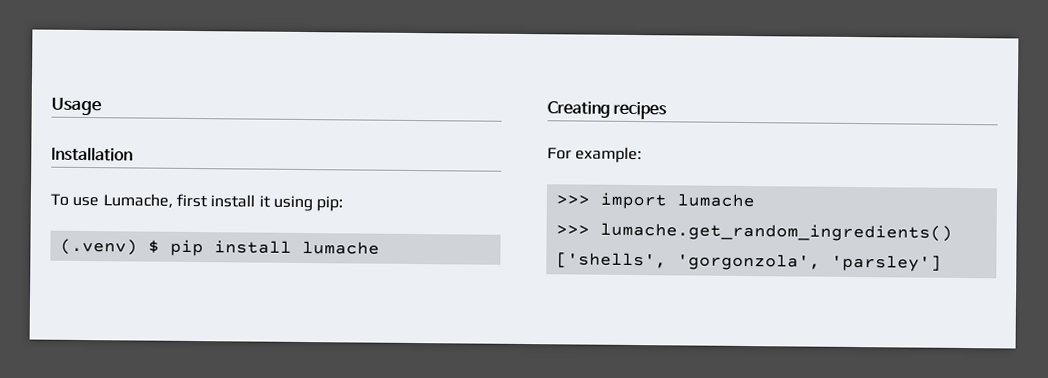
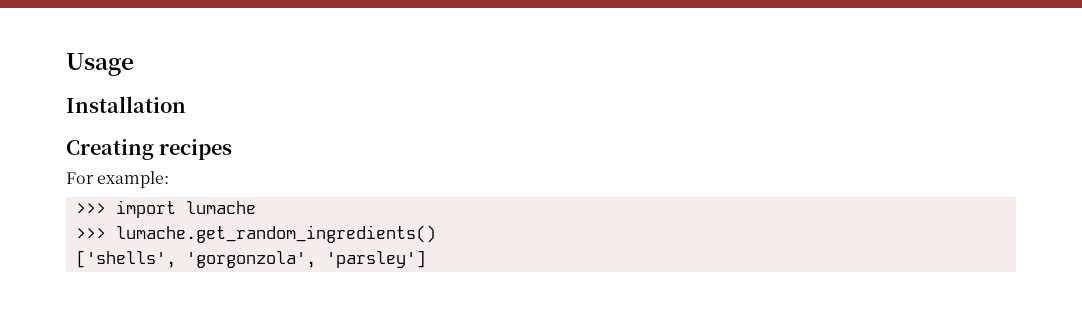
[50,193,344,212] [59,238,380,257] // To use Lumache, first install it using pip: // (.venv) $ pip install lumache -> (186, 104) none

